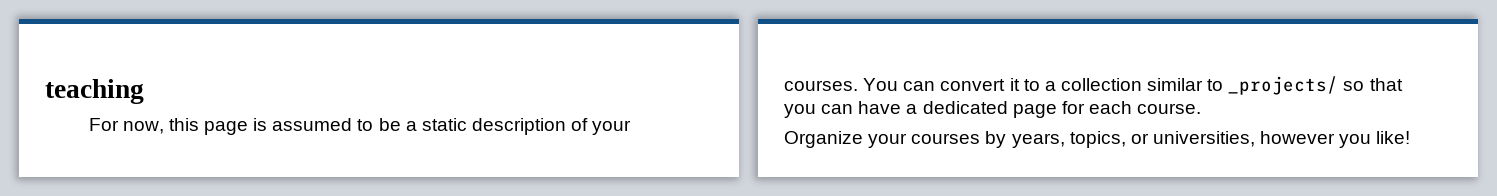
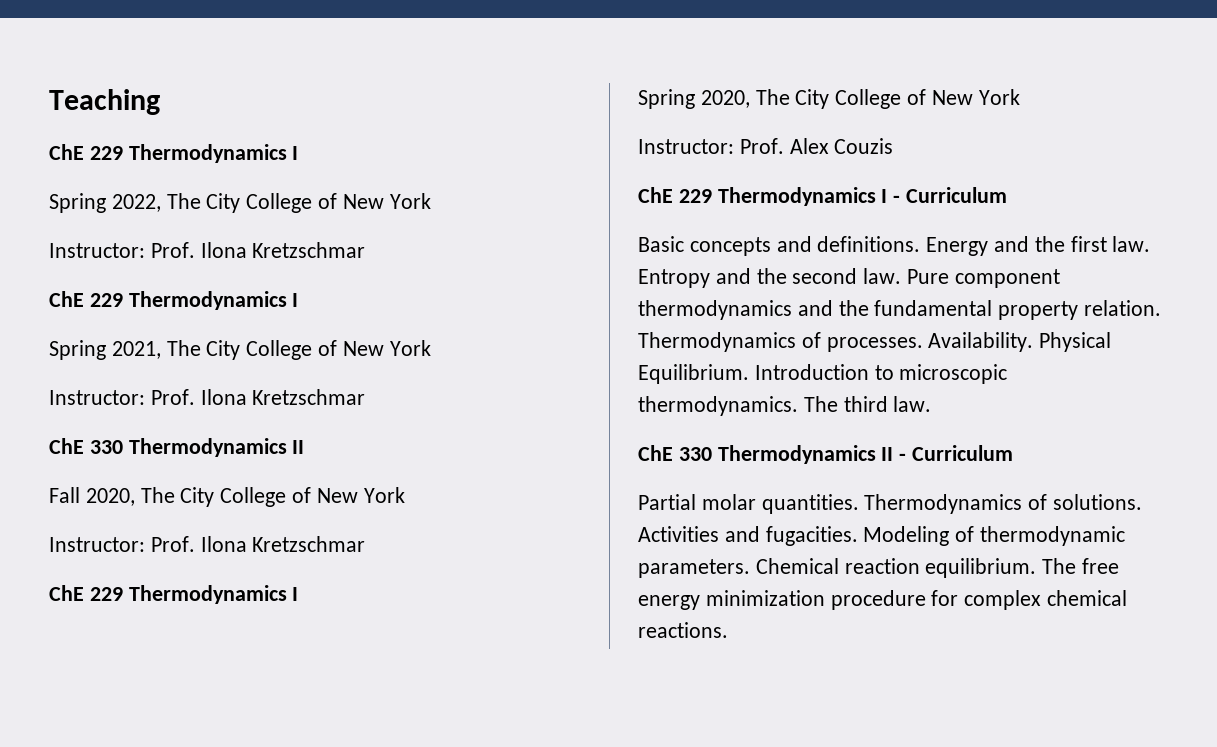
[45,79,144,104] [88,118,632,135] [784,76,1403,95] [784,101,1202,118] [784,131,1411,148] teaching // For now, this page is assumed to be a static description of your courses. You can convert it to a collection similar to _projects/ so that you can have a dedicated page for each course. // Organize your courses by years, topics, or universities, however you like! -> [49,89,160,115] [49,144,299,163] [49,193,431,213] [49,242,366,258] [49,291,299,310] [49,340,431,360] [49,389,366,405] [49,438,305,457] [49,487,405,507] [49,536,366,552] [49,585,299,604] [638,89,1020,109] [638,138,894,154] [638,187,1008,206] [638,236,1151,256] [638,268,1060,288] [638,300,1162,320] [638,332,1112,352] [638,364,1008,384] [638,396,932,416] [638,445,1014,464] [638,494,1143,514] [638,526,1126,546] [638,558,1120,578] [638,590,1128,610] [638,622,728,638] Teaching // ChE 229 Thermodynamics I // Spring 2022, The City College of New York // Instructor: Prof. Ilona Kretzschmar // ChE 229 Thermodynamics I // Spring 2021, The City College of New York // Instructor: Prof. Ilona Kretzschmar // ChE 330 Thermodynamics II // Fall 2020, The City College of New York // Instructor: Prof. Ilona Kretzschmar // ChE 229 Thermodynamics I // Spring 2020, The City College of New York // Instructor: Prof. Alex Couzis // ChE 229 Thermodynamics I - Curriculum // Basic concepts and definitions. Energy and the first law. Entropy and the second law. Pure component thermodynamics and the fundamental property relation. Thermodynamics of processes. Availability. Physical Equilibrium. Introduction to microscopic thermodynamics. The third law. // ChE 330 Thermodynamics II - Curriculum // Partial molar quantities. Thermodynamics of solutions. Activities and fugacities. Modeling of thermodynamic parameters. Chemical reaction equilibrium. The free energy minimization procedure for complex chemical reactions.

